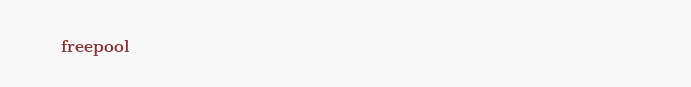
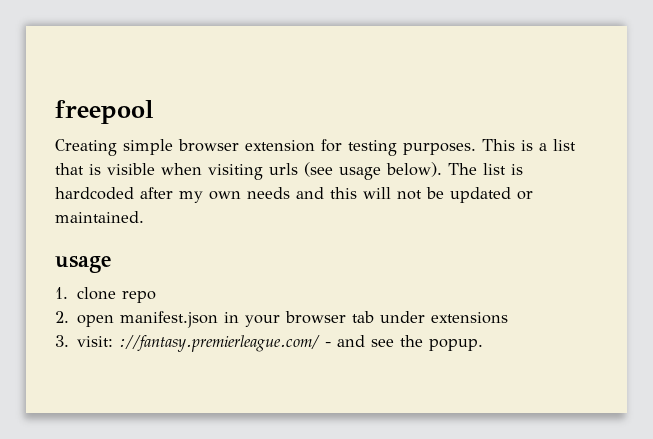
(129, 48) none -> [55,139,576,156] [55,162,523,180] [55,187,533,203] [55,211,144,223] [55,256,112,273] [55,287,156,303] [55,311,509,328] [55,335,484,352] // Creating simple browser extension for testing purposes. This is a list that is visible when visiting urls (see usage below). The list is hardcoded after my own needs and this will not be updated or maintained. // usage // 1. clone repo // 2. open manifest.json in your browser tab under extensions // 3. visit: ://fantasy.premierleague.com/ - and see the popup.

